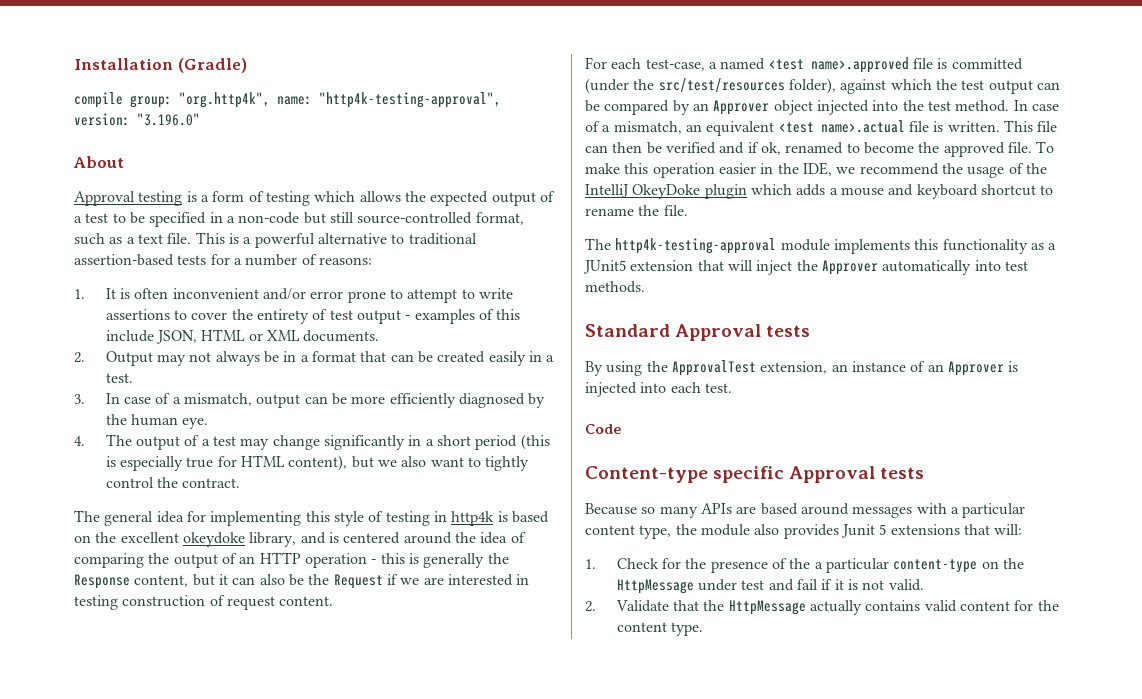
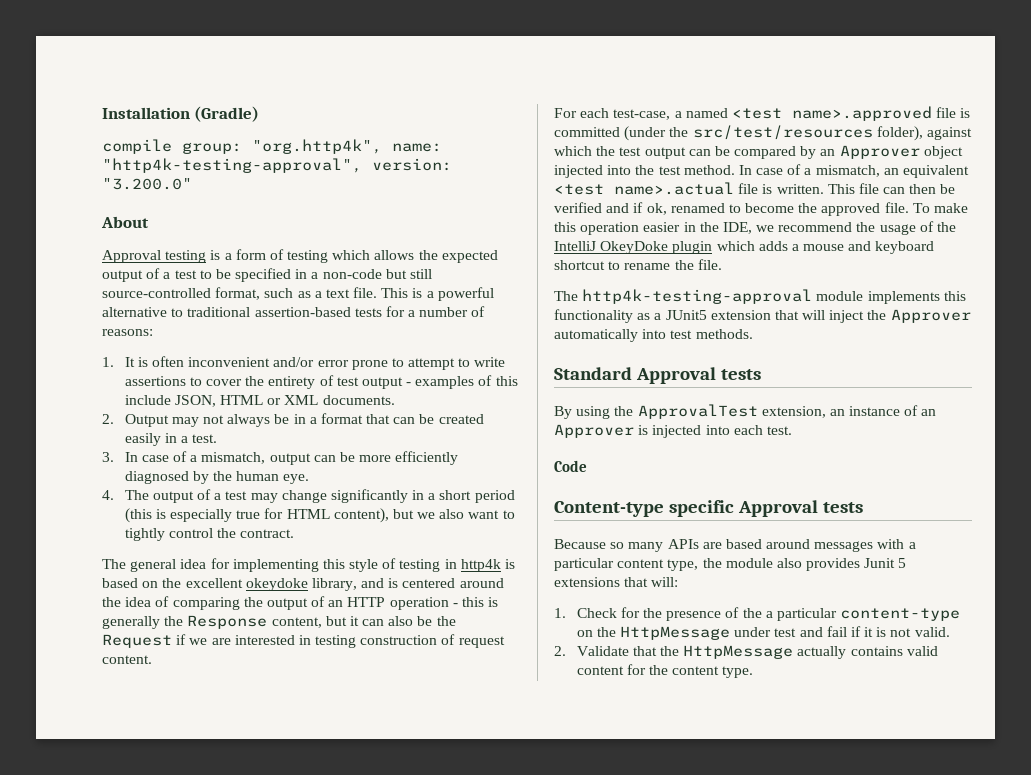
[137,113,200,126] "3.196.0" -> [102,178,192,190] "3.200.0"

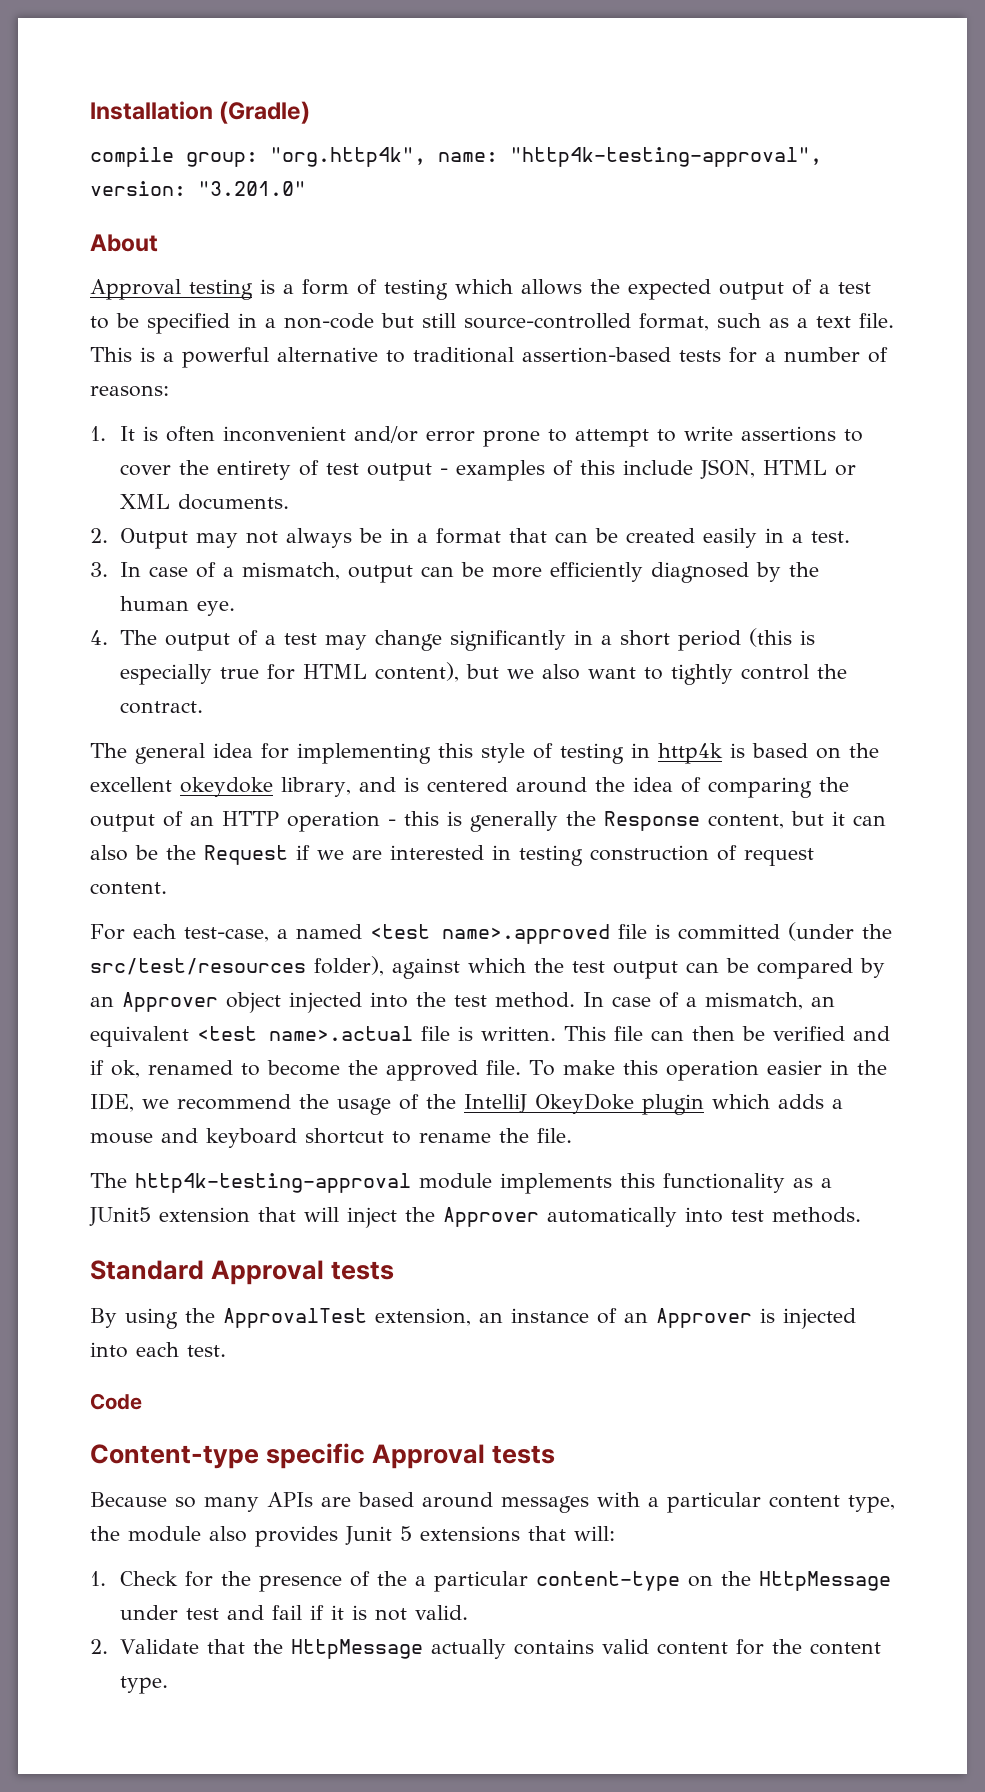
[102,178,192,190] "3.200.0" -> [198,181,306,196] "3.201.0"

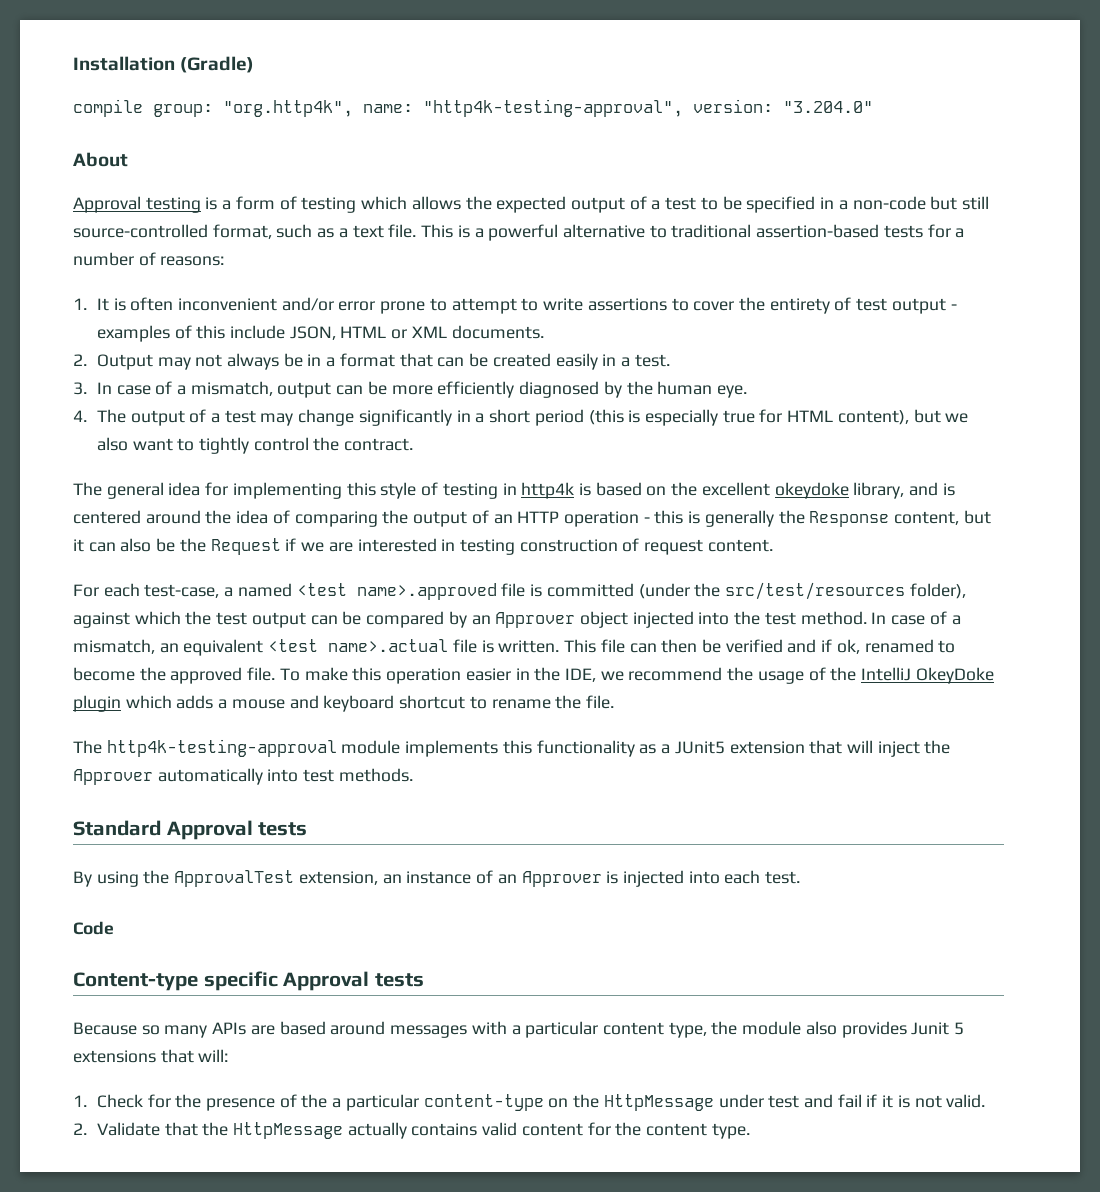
[198,181,306,196] "3.201.0" -> [783,101,873,113] "3.204.0"

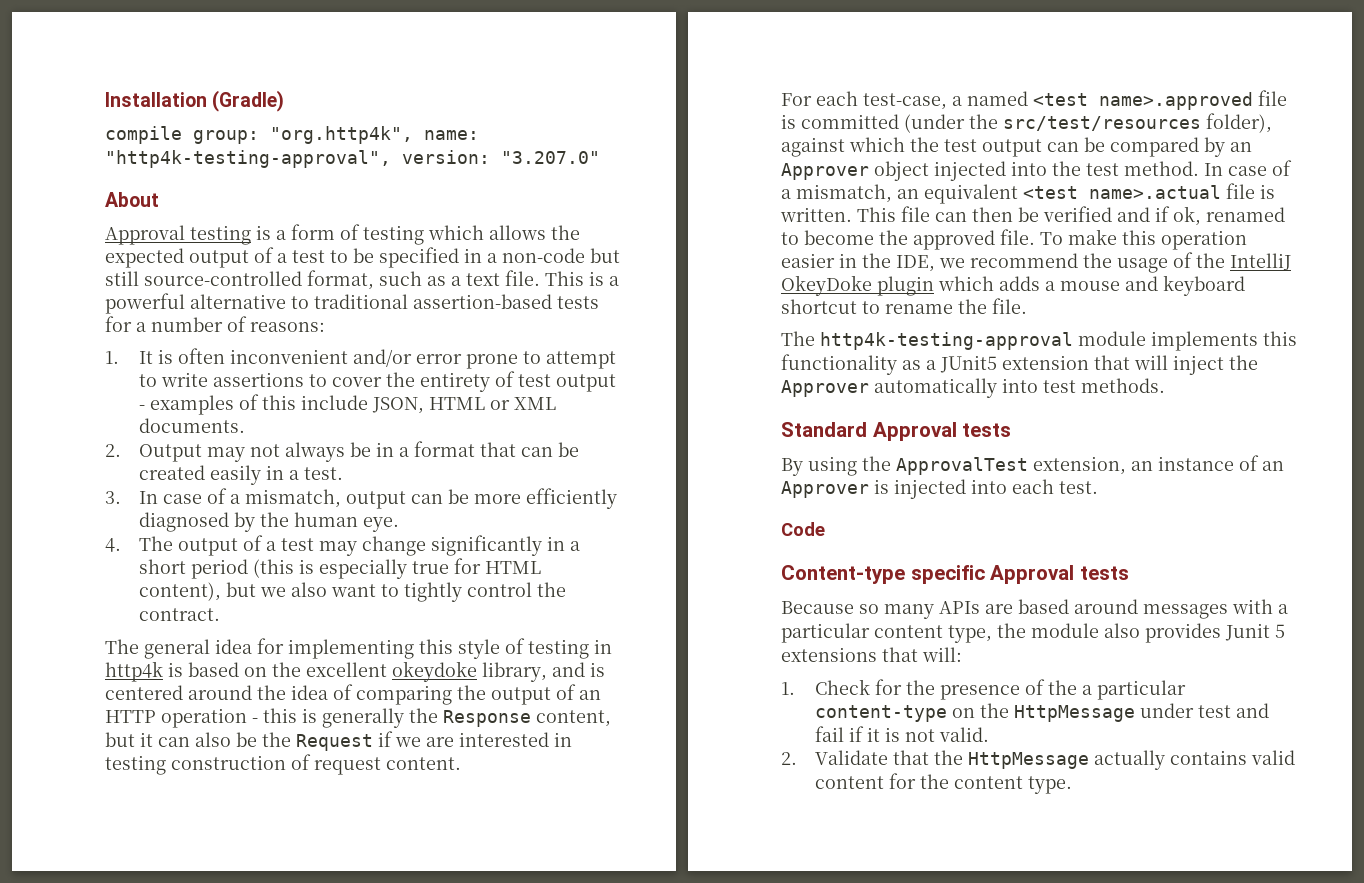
[783,101,873,113] "3.204.0" -> [501,151,600,164] "3.207.0"

